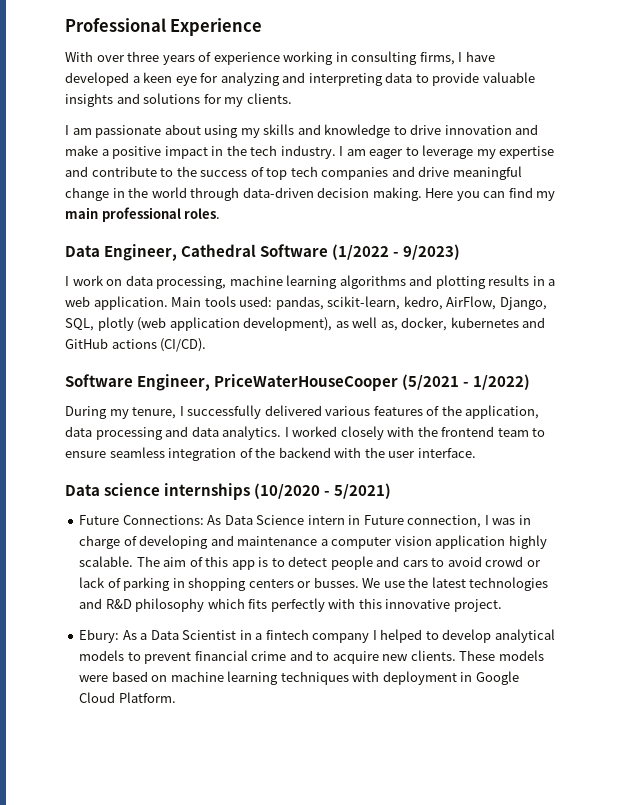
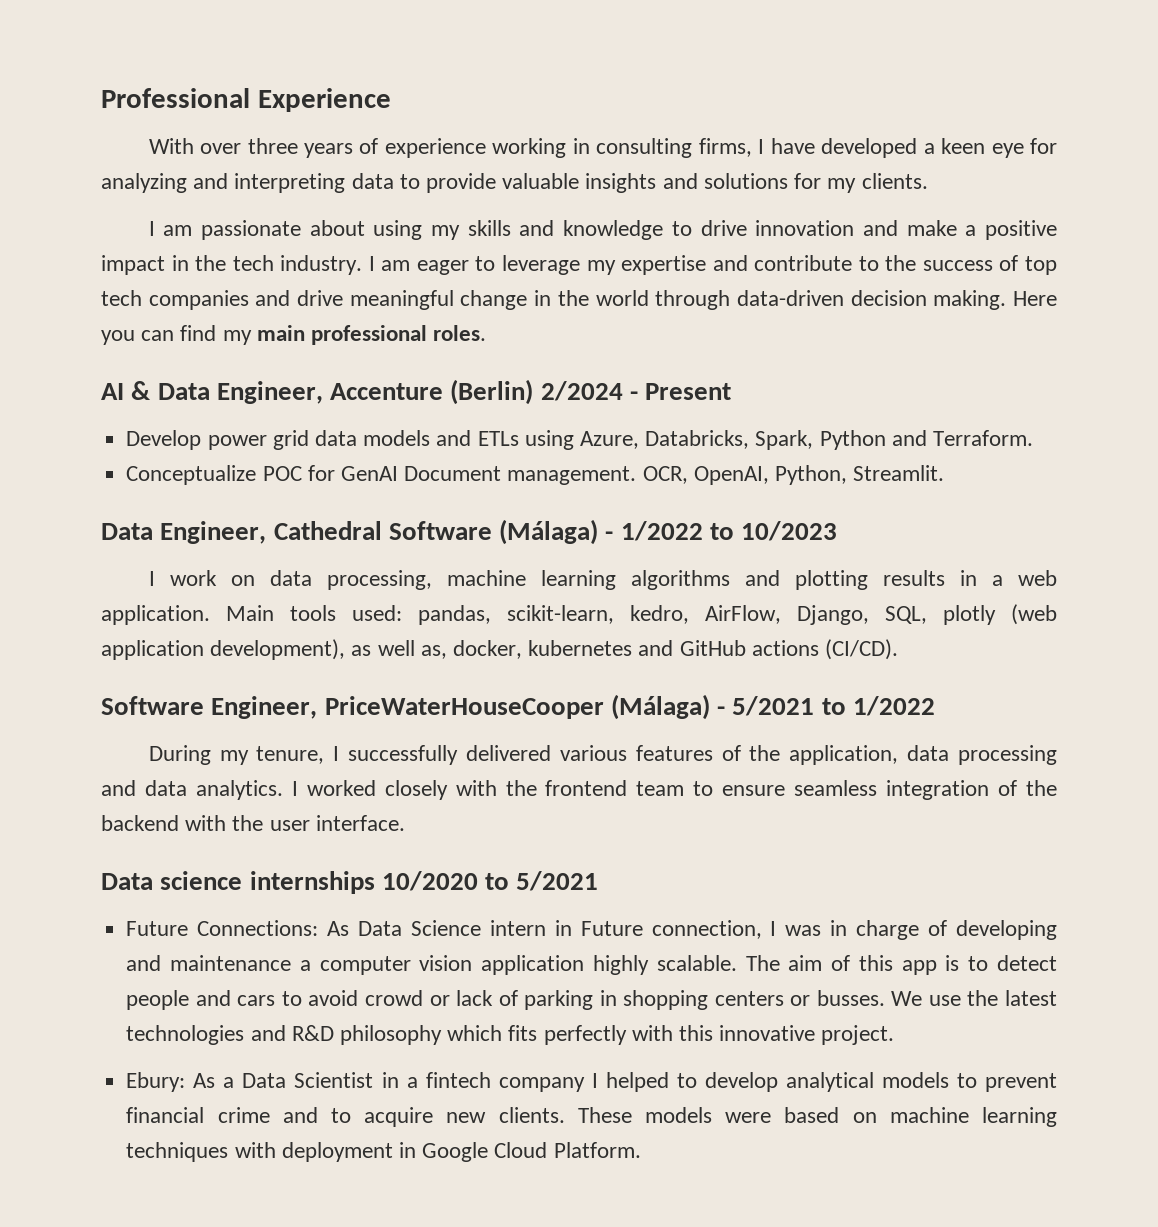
(221, 213) none -> [101,379,732,405] [126,430,1034,450] [126,465,945,485] // AI & Data Engineer, Accenture (Berlin) 2/2024 - Present // Develop power grid data models and ETLs using Azure, Databricks, Spark, Python and Terraform. // Conceptualize POC for GenAI Document management. OCR, OpenAI, Python, Streamlit.
[332,244,461,260] (1/2022 - 9/2023) -> [499,519,838,545] (Málaga) - 1/2022 to 10/2023
[402,374,531,390] (5/2021 - 1/2022) -> [610,694,936,720] (Málaga) - 5/2021 to 1/2022
[254,483,392,499] (10/2020 - 5/2021) -> [381,871,599,891] 10/2020 to 5/2021

